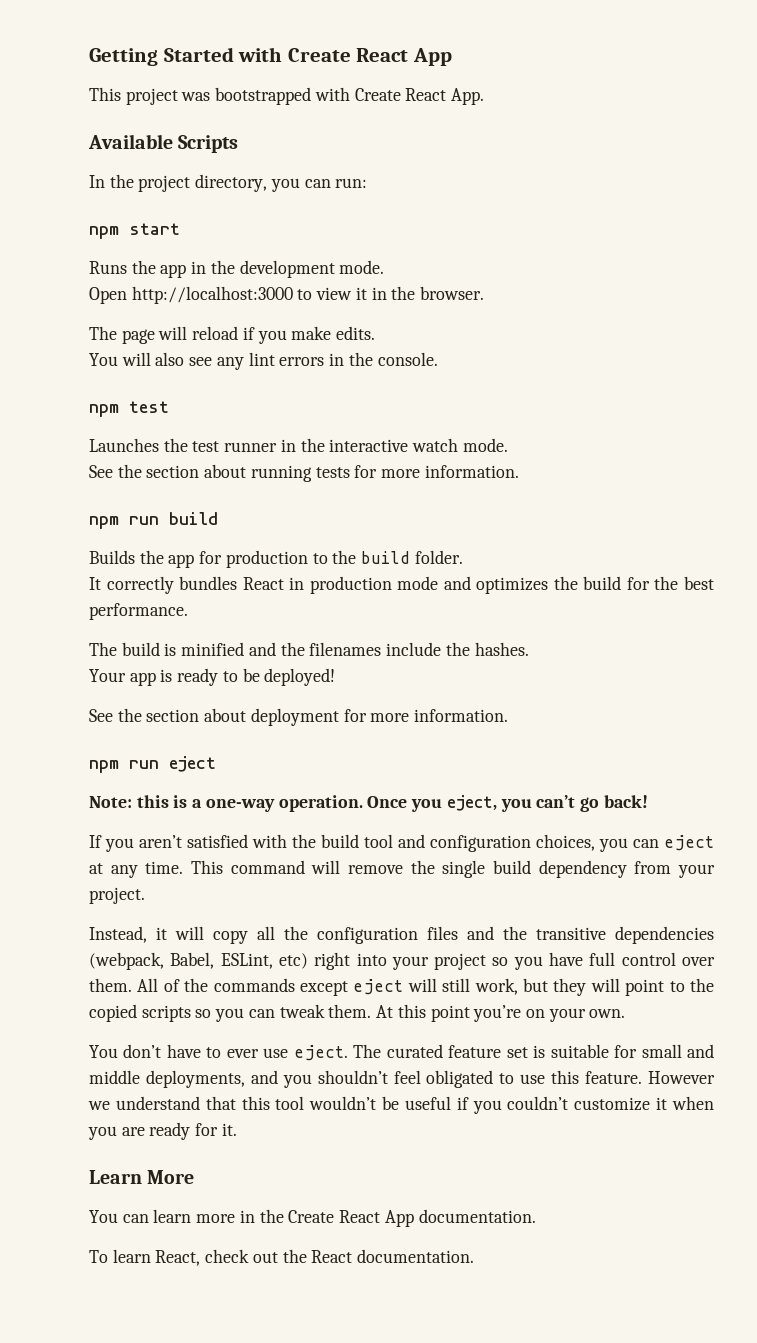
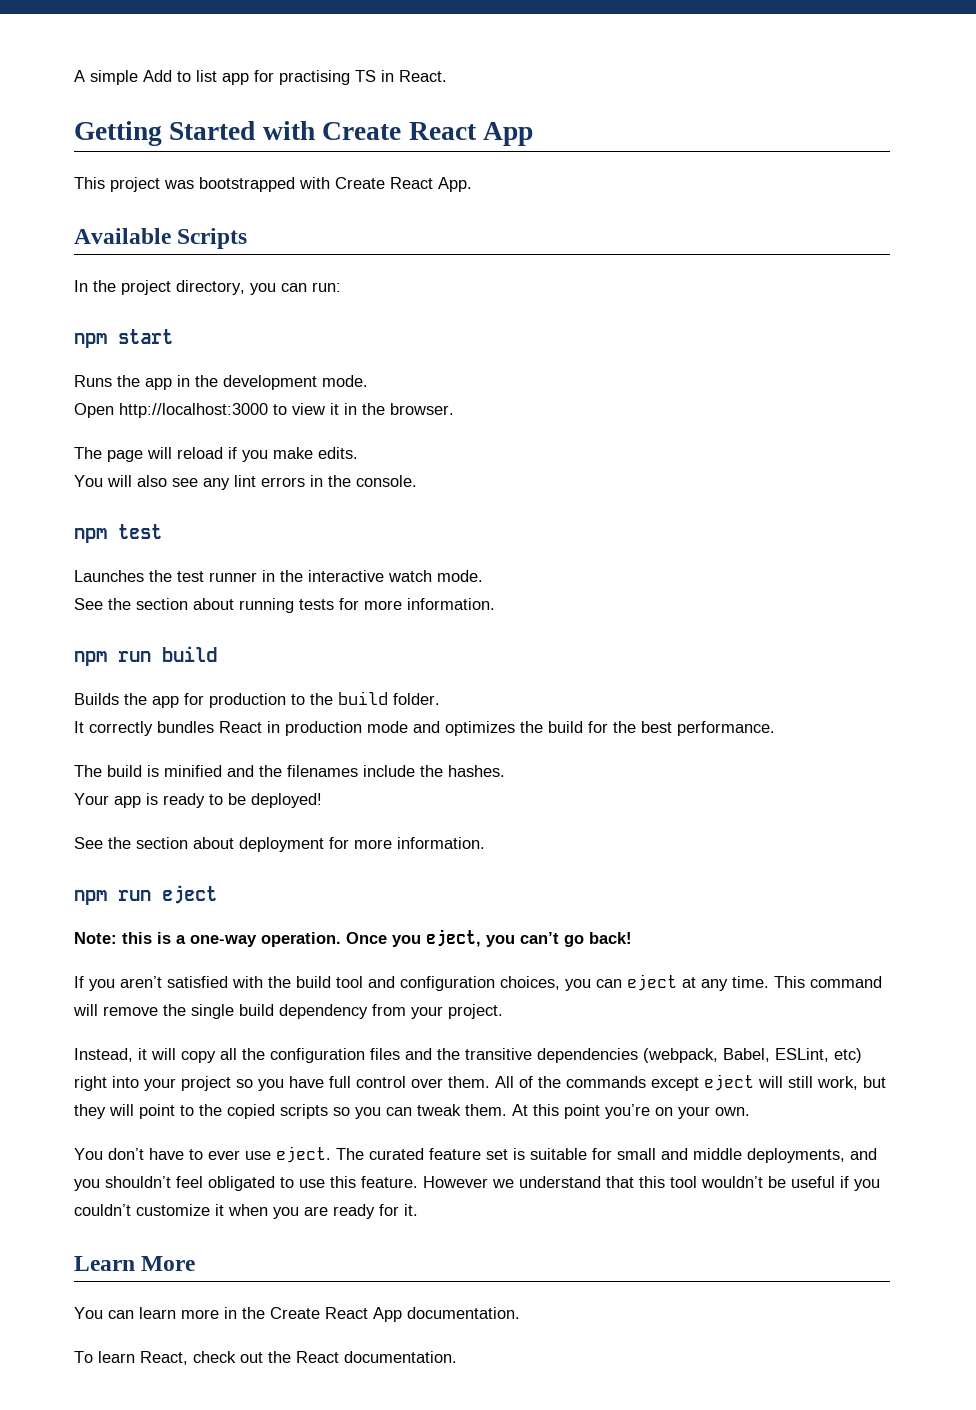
(89, 57) none -> [74,70,447,85] A simple Add to list app for practising TS in React. //

